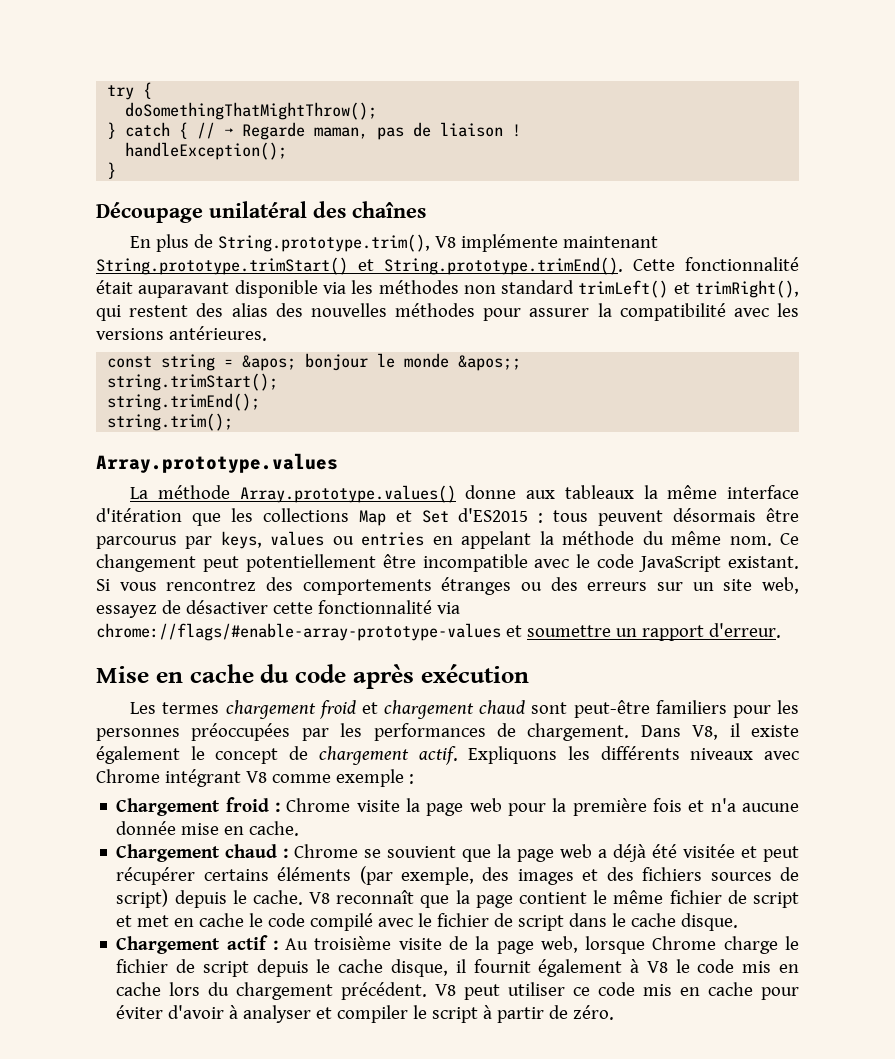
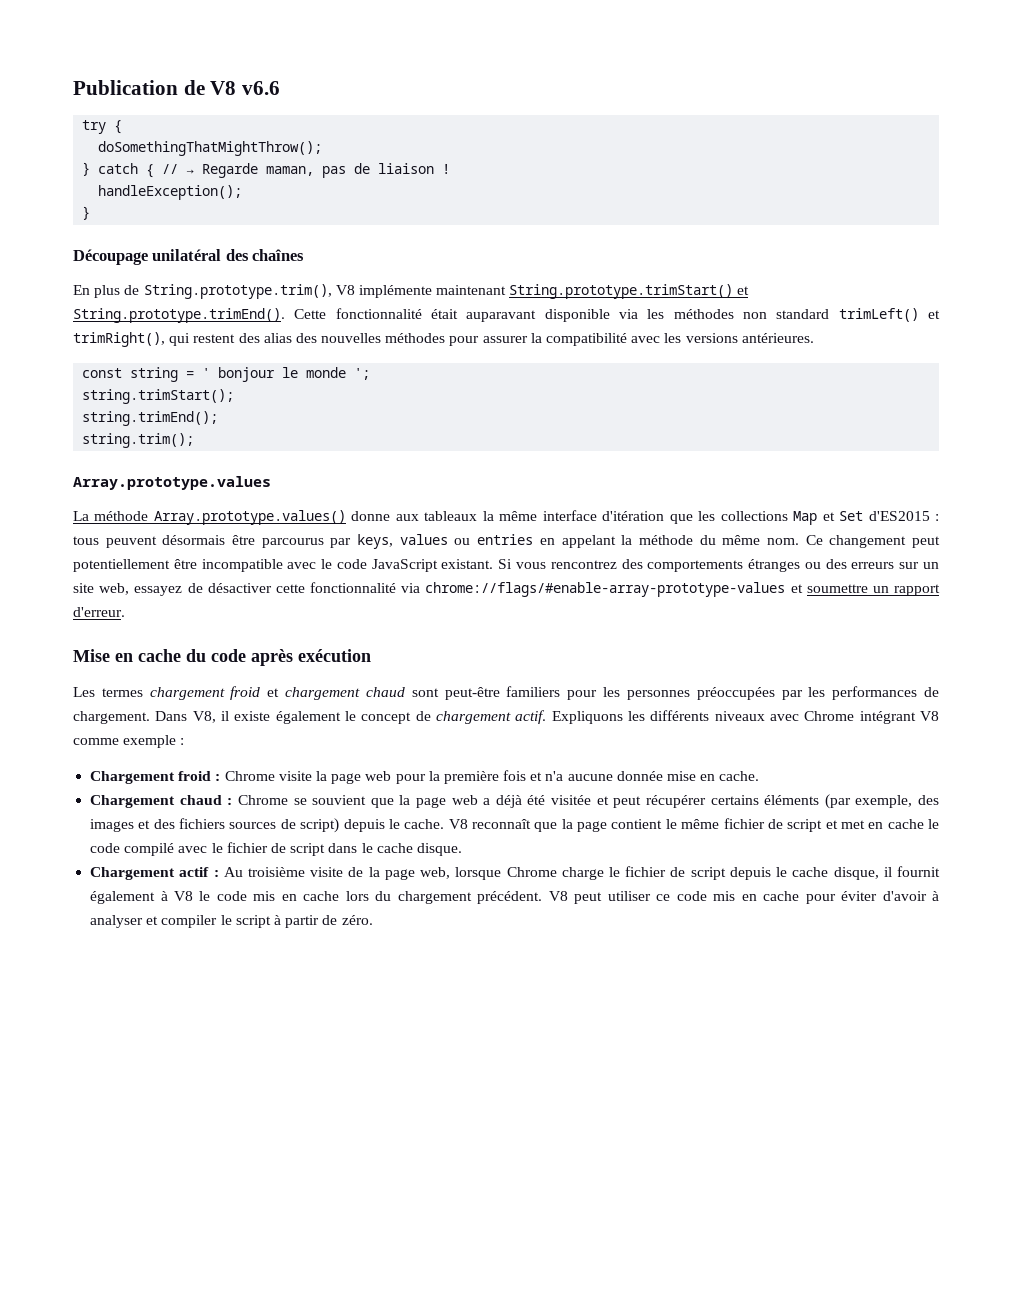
(107, 92) none -> [73,80,281,95] Publication de V8 v6.6 //
[242,355,297,371] &apos; -> [202,368,211,378] '
[458,355,522,371] &apos;; -> [354,368,371,380] ';

